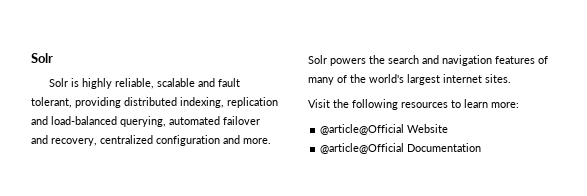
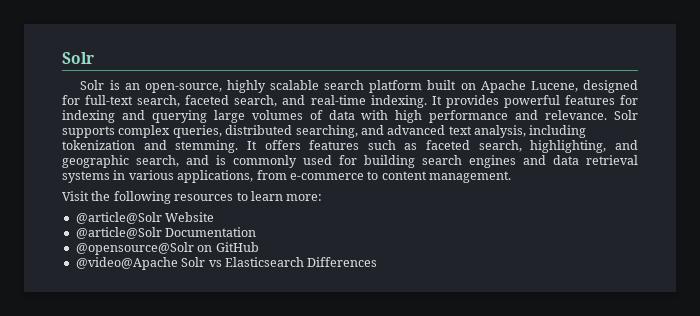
[82,78,241,89] [31,97,278,108] [31,116,260,127] [31,135,271,146] [308,55,548,66] [308,74,511,85] highly reliable, scalable and fault tolerant, providing distributed indexing, replication and load-balanced querying, automated failover and recovery, centralized configuration and more. Solr powers the search and navigation features of many of the world's largest internet sites. -> [124,80,638,93] [62,95,638,108] [62,110,638,123] [62,125,587,138] [62,140,638,153] [62,155,638,168] [62,170,511,183] an open-source, highly scalable search platform built on Apache Lucene, designed for full-text search, faceted search, and real-time indexing. It provides powerful features for indexing and querying large volumes of data with high performance and relevance. Solr supports complex queries, distributed searching, and advanced text analysis, including tokenization and stemming. It offers features such as faceted search, highlighting, and geographic search, and is commonly used for building search engines and data retrieval systems in various applications, from e-commerce to content management.
[320,124,405,135] @article@Official -> [75,212,162,224] @article@Solr
[320,143,405,154] @article@Official -> [75,227,162,239] @article@Solr
(482, 147) none -> [75,242,259,255] [75,257,378,270] // @opensource@Solr on GitHub // @video@Apache Solr vs Elasticsearch Differences

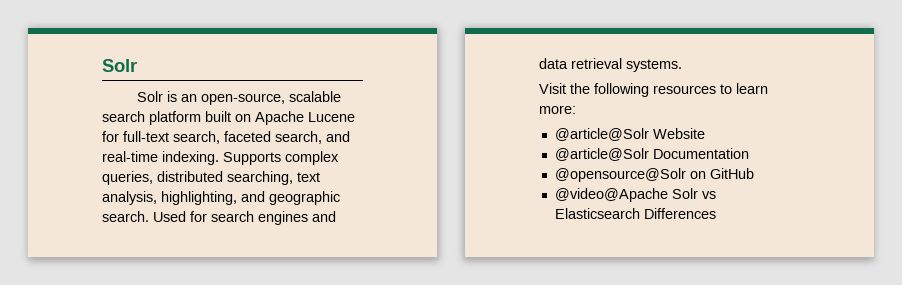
[226,80,266,93] highly -> (285, 99) none
[530,80,638,93] Lucene, designed -> [308,112,355,122] Lucene
[431,95,638,108] [62,110,638,123] [62,125,587,138] [62,140,638,153] [62,155,415,168] It provides powerful features for indexing and querying large volumes of data with high performance and relevance. Solr supports complex queries, distributed searching, and advanced text analysis, including tokenization and stemming. It offers features such as faceted search, highlighting, and geographic search, and is commonly used for building -> [223,151,339,165] [102,171,320,185] [102,191,340,205] [102,211,207,222] Supports complex queries, distributed searching, text analysis, highlighting, and geographic search. Used for
[62,170,511,183] systems in various applications, from e-commerce to content management. -> [626,59,682,72] systems.

